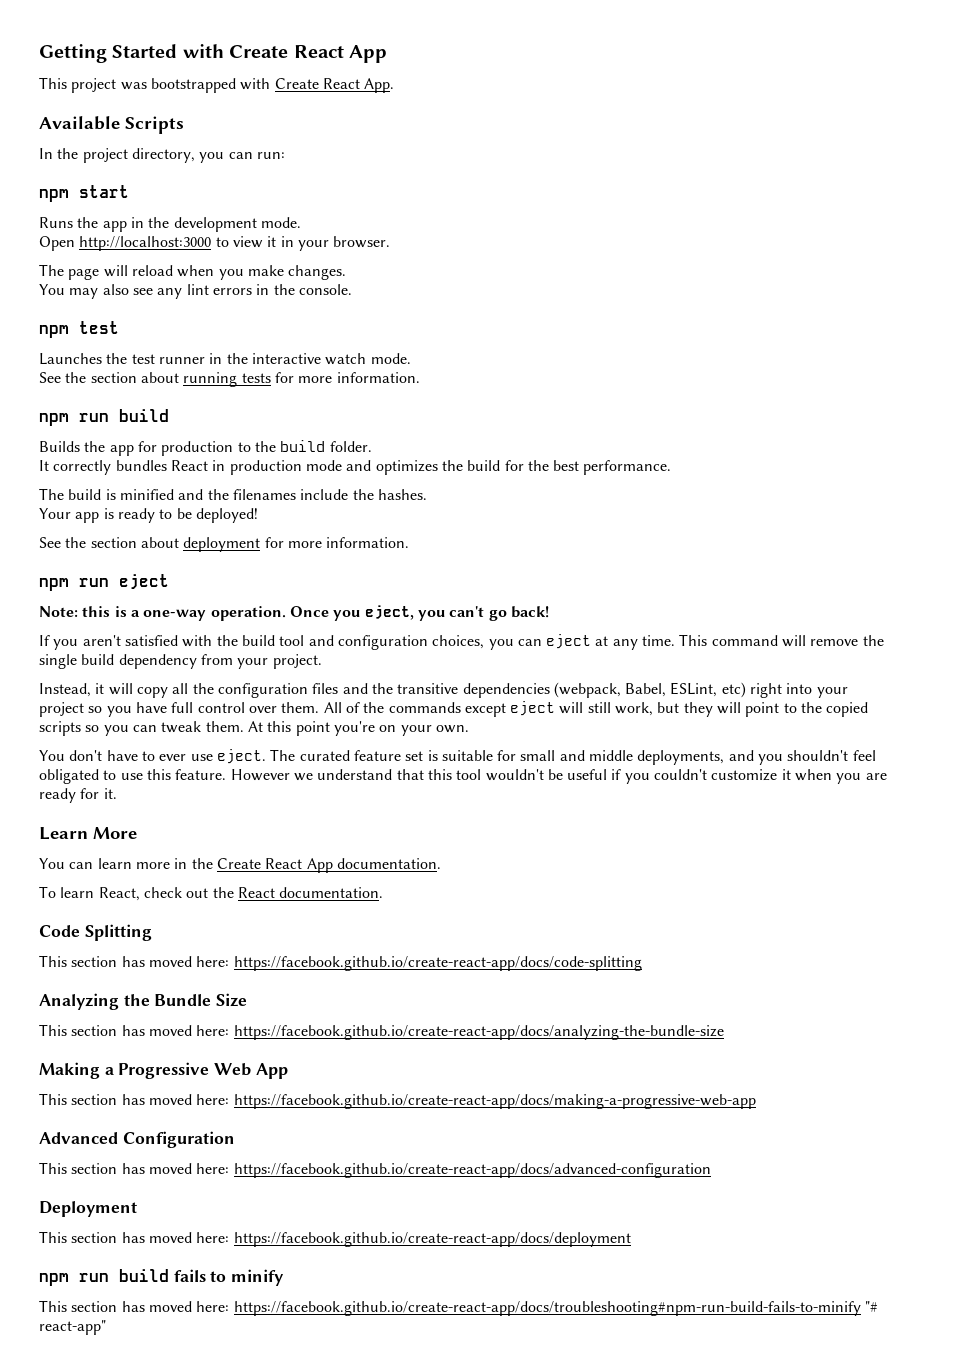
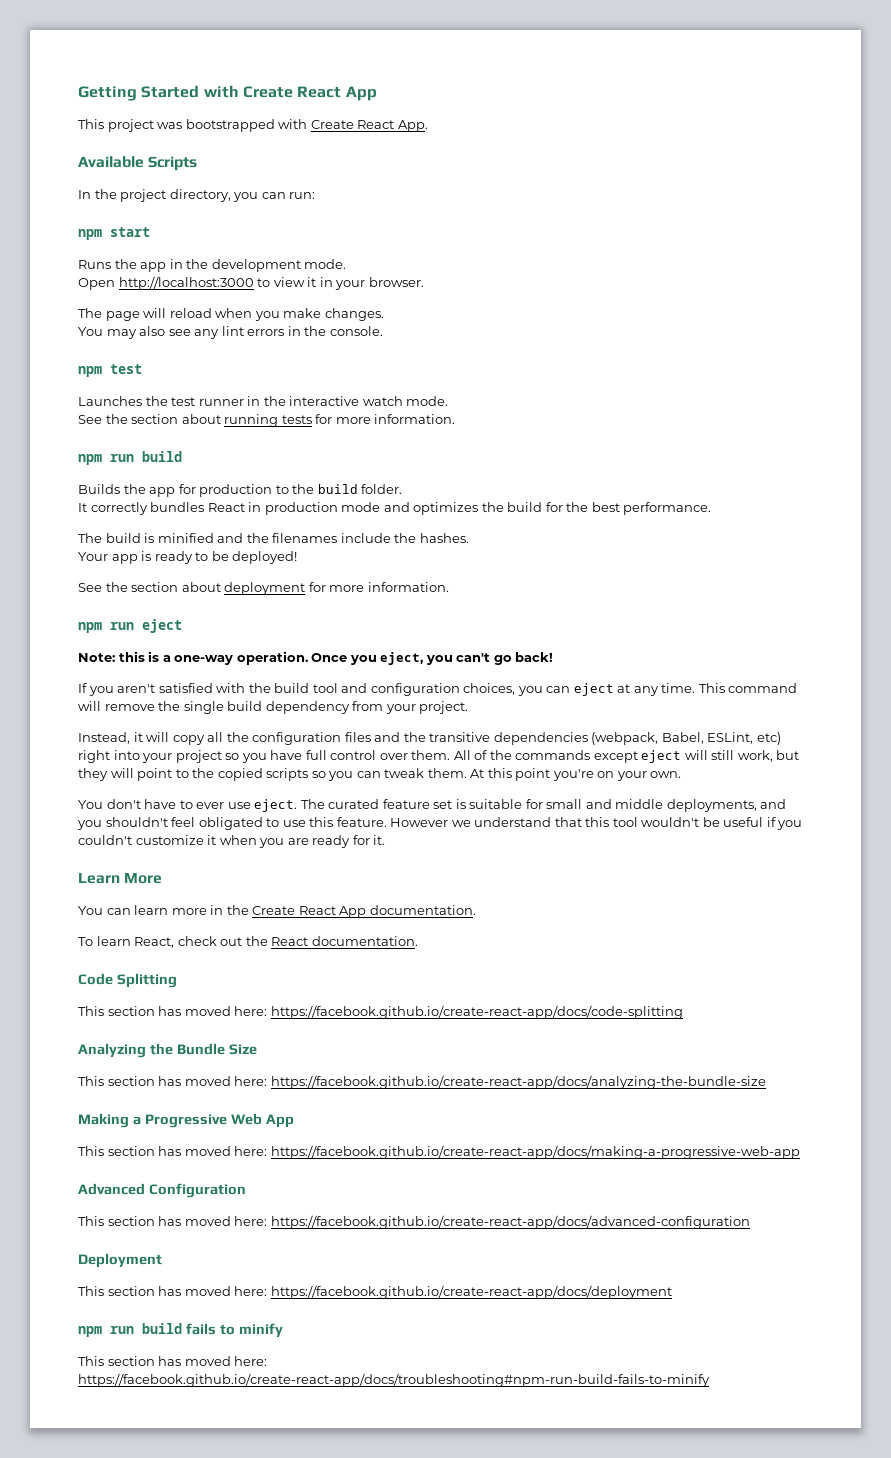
[864,1301,878,1312] [39,1320,106,1335] "# react-app" -> (710, 1380) none

